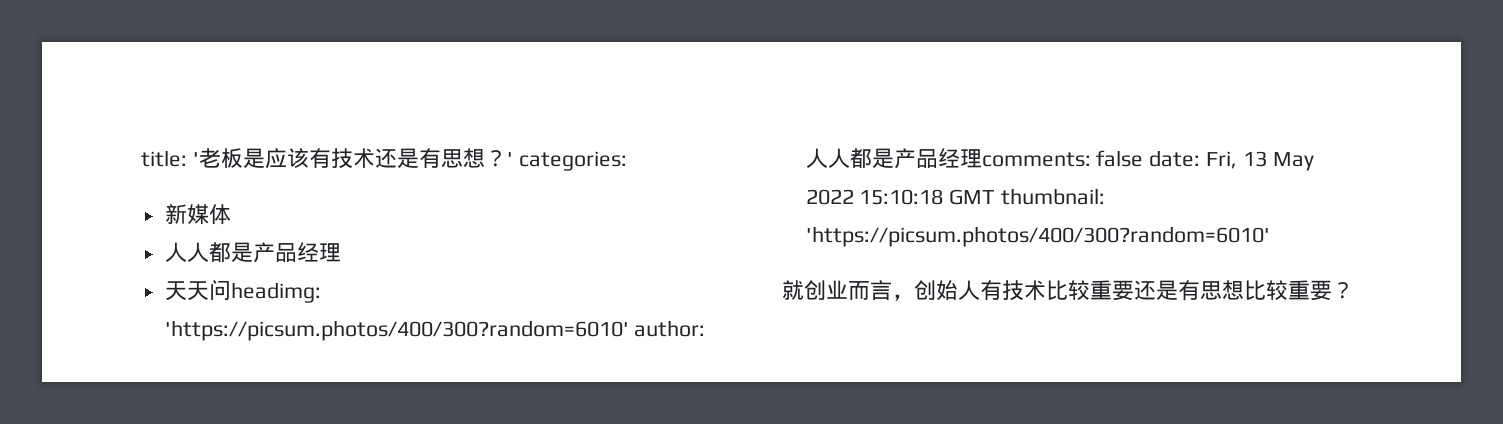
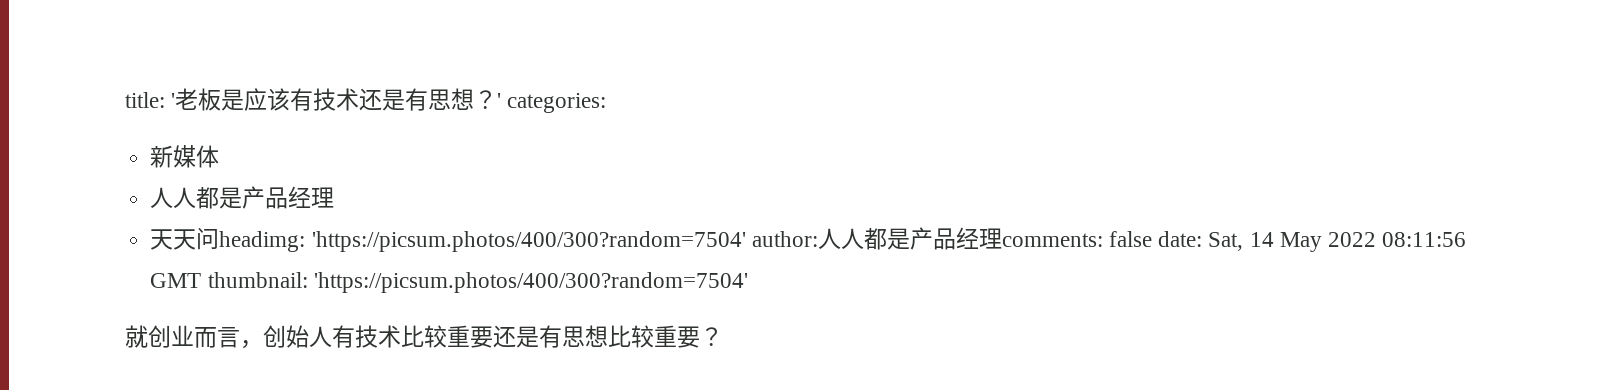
[164,320,629,341] 'https://picsum.photos/400/300?random=6010' -> [311,231,746,252] 'https://picsum.photos/400/300?random=7504'
[1206,151,1267,169] Fri, 13 -> [1208,232,1274,251] Sat, 14
[859,189,944,205] 15:10:18 -> [1382,232,1467,247] 08:11:56
[805,226,1270,247] 'https://picsum.photos/400/300?random=6010' -> [313,272,748,293] 'https://picsum.photos/400/300?random=7504'

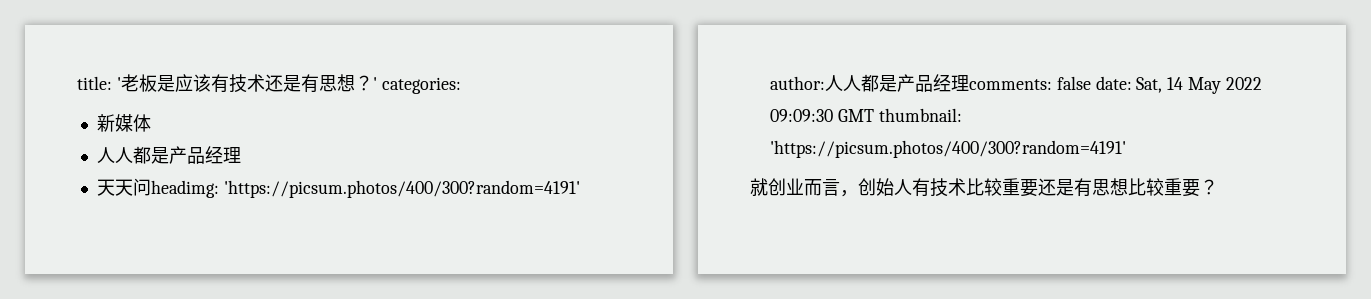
[311,231,746,252] 'https://picsum.photos/400/300?random=7504' -> [223,180,580,198] 'https://picsum.photos/400/300?random=4191'
[1382,232,1467,247] 08:11:56 -> [769,109,833,122] 09:09:30
[313,272,748,293] 'https://picsum.photos/400/300?random=7504' -> [769,140,1126,158] 'https://picsum.photos/400/300?random=4191'

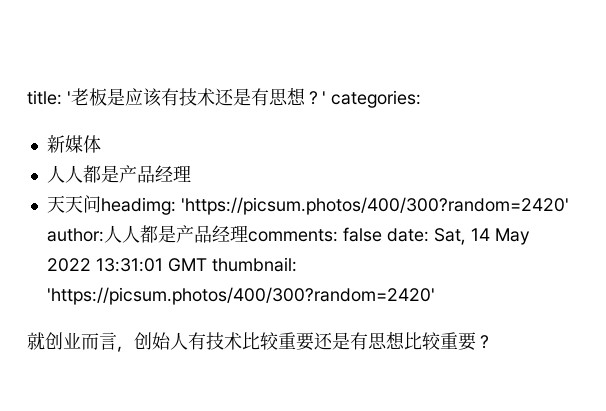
[223,180,580,198] 'https://picsum.photos/400/300?random=4191' -> [180,197,569,215] 'https://picsum.photos/400/300?random=2420'
[769,109,833,122] 09:09:30 -> [95,258,163,272] 13:31:01
[769,140,1126,158] 'https://picsum.photos/400/300?random=4191' -> [46,287,435,305] 'https://picsum.photos/400/300?random=2420'

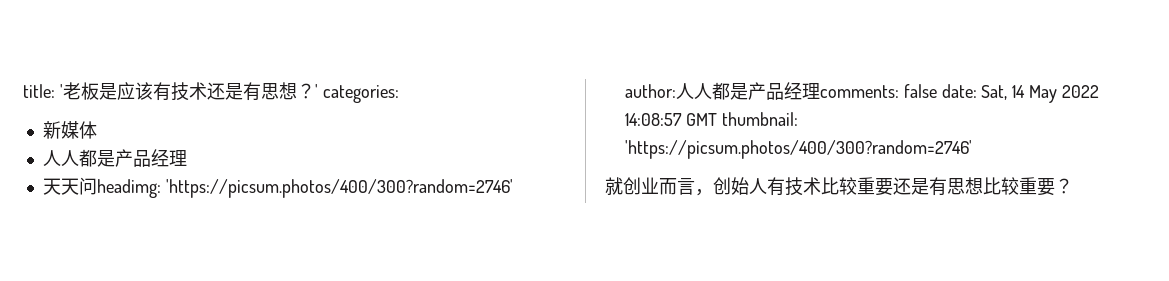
[180,197,569,215] 'https://picsum.photos/400/300?random=2420' -> [165,179,513,198] 'https://picsum.photos/400/300?random=2746'
[95,258,163,272] 13:31:01 -> [624,113,682,126] 14:08:57
[46,287,435,305] 'https://picsum.photos/400/300?random=2420' -> [624,140,972,159] 'https://picsum.photos/400/300?random=2746'

